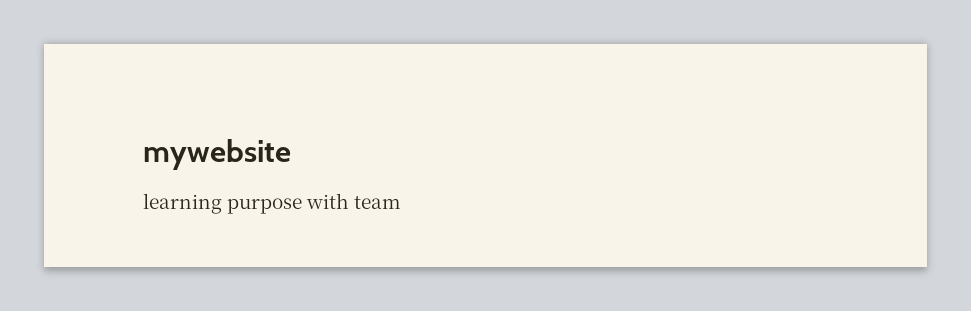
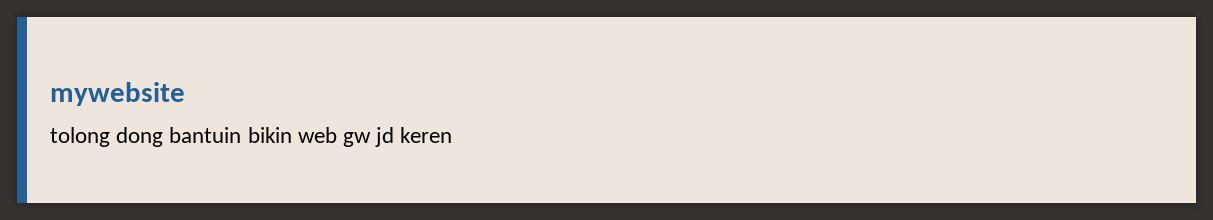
[143,193,402,214] learning purpose with team -> [50,127,453,147] tolong dong bantuin bikin web gw jd keren

